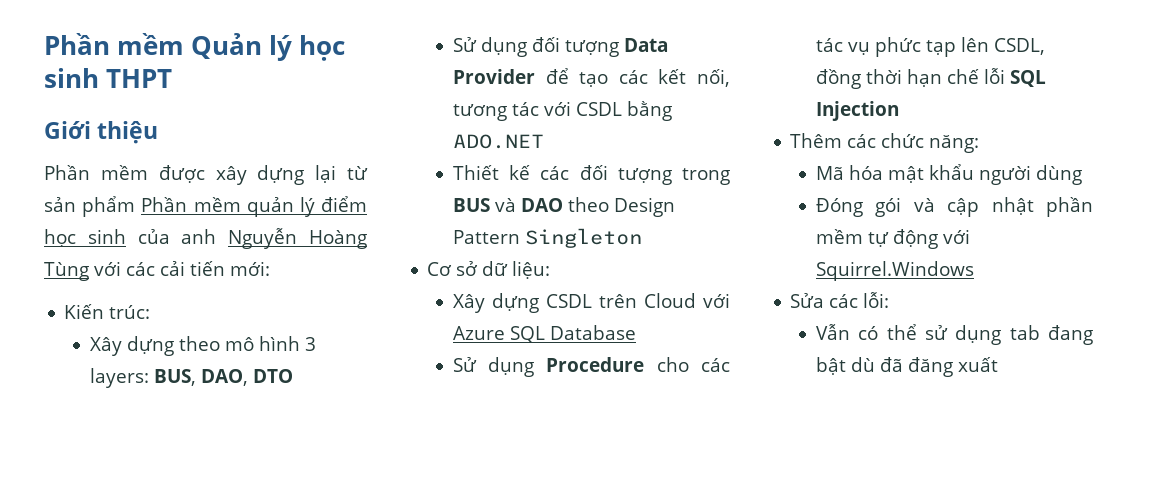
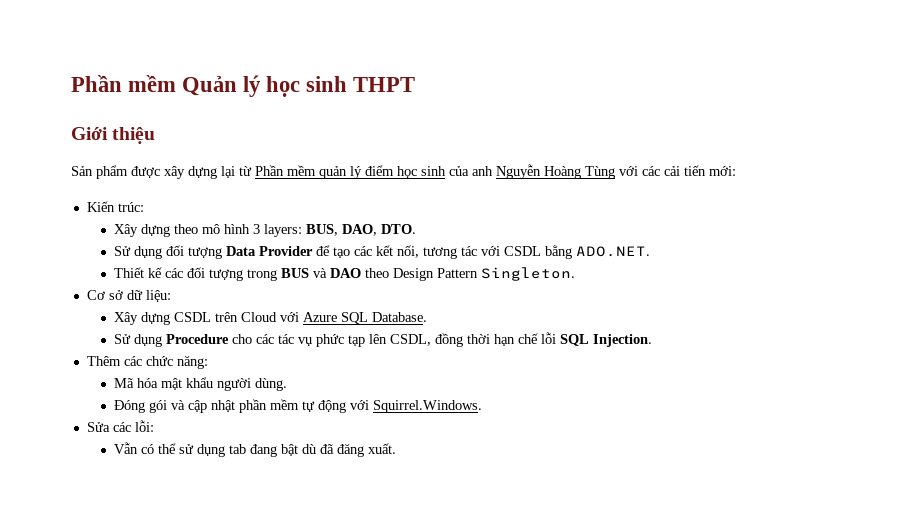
[44,165,148,180] Phần mềm -> [71,165,128,179] Sản phẩm
[44,196,136,217] sản phẩm -> (252, 171) none
[252,369,293,383] DTO -> [381,224,417,234] DTO.
[452,134,544,149] ADO.NET -> [576,246,651,257] ADO.NET.
[524,228,642,248] Singleton -> [481,267,576,281] Singleton.
[549,325,636,340] Database -> [372,312,428,322] Database.
[815,101,899,121] Injection -> [593,334,653,347] Injection.
[1035,165,1082,185] dùng -> [255,378,288,391] dùng.
[815,261,974,281] Squirrel.Windows -> [373,400,483,413] Squirrel.Windows.
[957,357,998,372] xuất -> [368,443,397,454] xuất.

